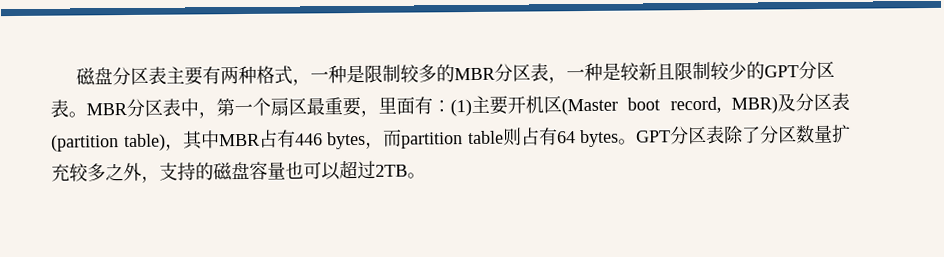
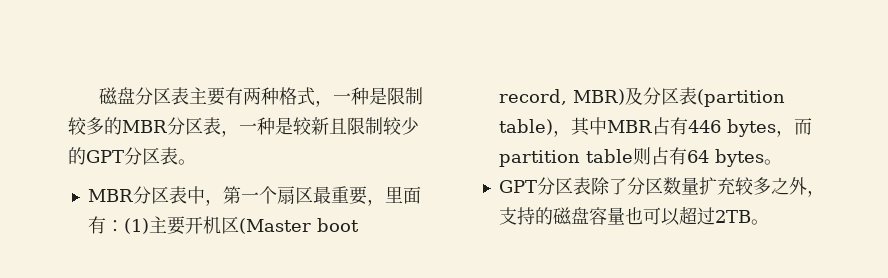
(87, 114) none -> (196, 162) //
(637, 141) none -> (782, 162) //

